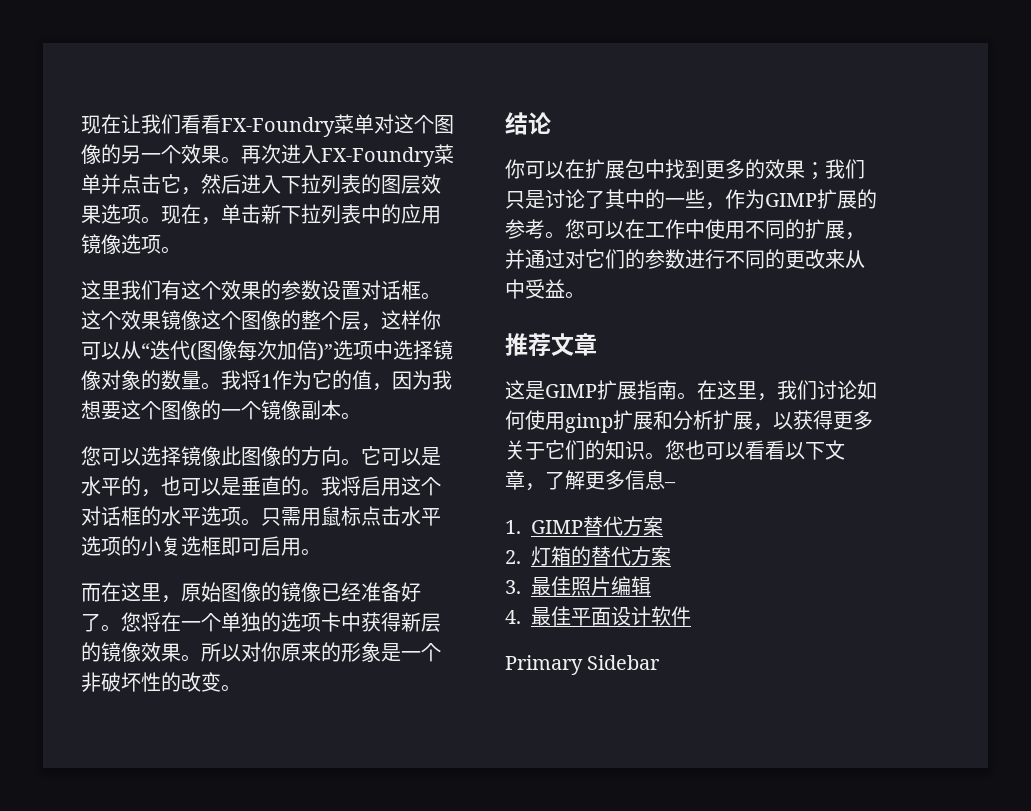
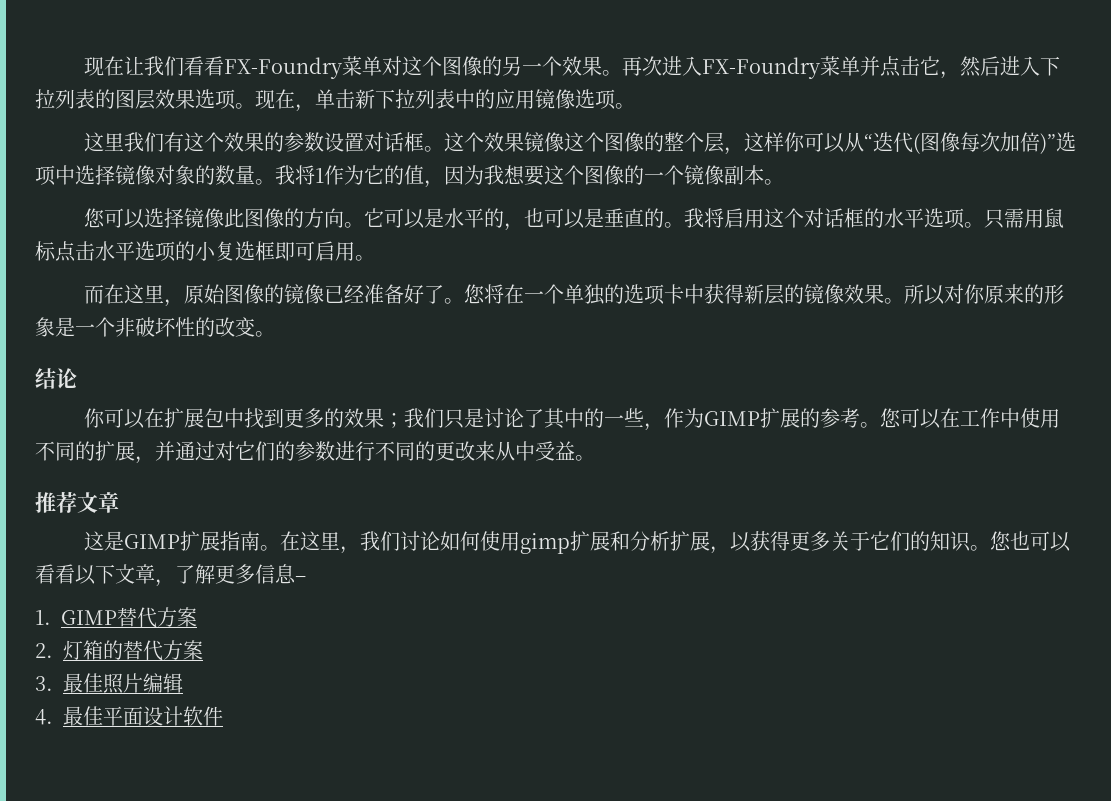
[505,655,661,675] // Primary Sidebar -> (223, 716) none

